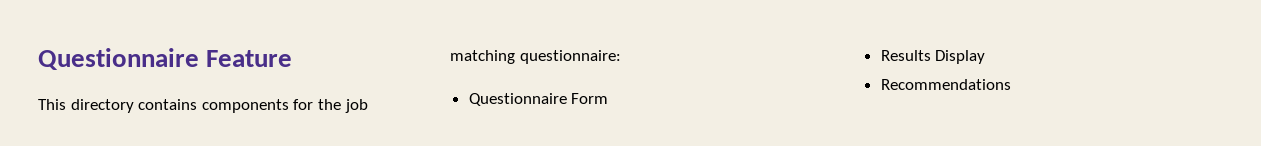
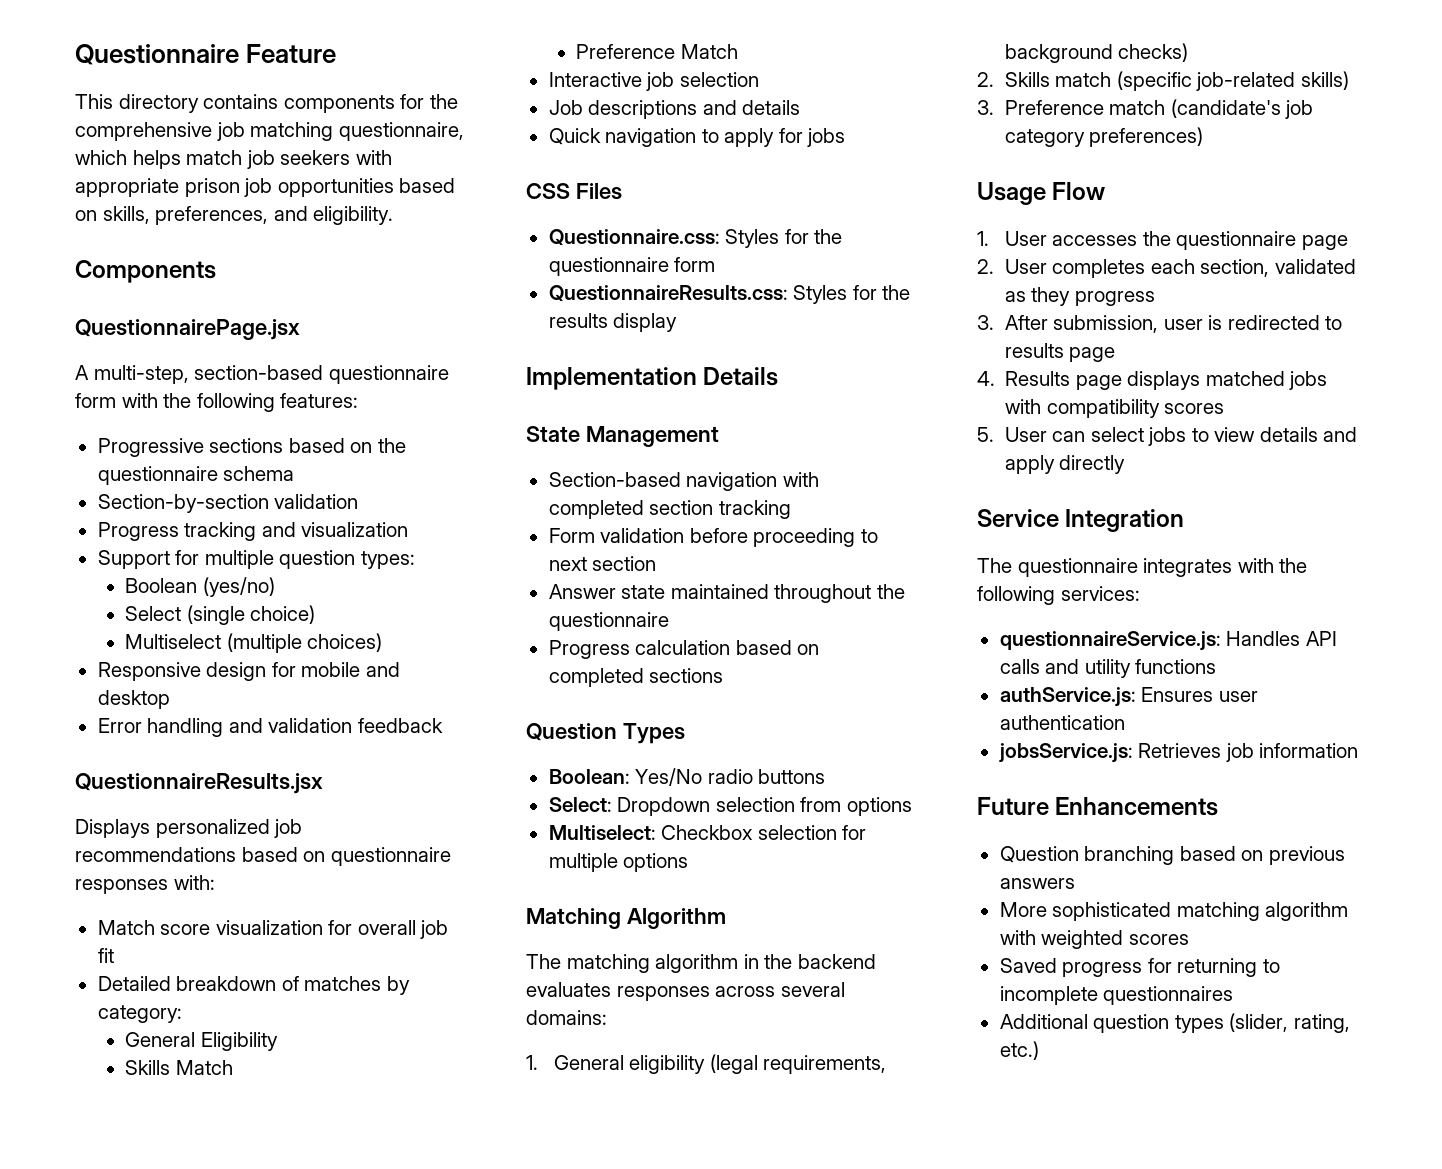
(341, 104) none -> [75,122,212,141] comprehensive
[519,50,621,64] [468,93,609,106] [880,50,986,64] [880,79,1011,90] questionnaire: // Questionnaire Form // Results Display // Recommendations -> [338,122,464,141] [75,150,392,169] [75,178,456,197] [75,206,394,225] [75,260,216,283] [75,319,300,340] [75,365,449,384] [75,393,359,412] [97,438,406,457] [97,466,295,485] [97,494,359,513] [97,522,409,541] [97,550,415,569] [125,577,275,597] [125,605,316,625] [125,633,383,653] [97,662,400,681] [97,690,170,709] [97,718,443,737] [75,773,323,794] [75,819,303,838] [75,847,451,866] [75,875,215,894] [97,920,449,939] [97,948,114,963] [97,976,410,995] [97,1005,182,1023] [125,1032,278,1051] [125,1060,233,1075] [576,44,738,59] [548,72,759,91] [548,100,801,119] [548,128,846,147] [526,183,622,200] [548,229,843,248] [548,257,716,276] [548,285,911,304] [548,313,678,332] [526,367,779,390] [526,426,719,447] [548,472,819,491] [548,500,791,519] [548,528,878,547] [548,556,657,571] [548,584,905,603] [548,612,669,631] [548,640,820,659] [548,668,724,687] [526,723,685,744] [548,768,826,786] [548,797,912,816] [548,825,867,840] [548,853,689,872] [526,908,726,929] [526,954,876,973] [526,982,845,1001] [526,1010,607,1025] [526,1054,887,1074] [1004,43,1189,63] [977,71,1349,91] [977,99,1314,119] [1004,127,1204,147] [977,182,1106,205] [977,231,1348,250] [977,259,1356,278] [1004,287,1155,306] [977,315,1343,333] [1004,343,1116,362] [977,371,1328,390] [1005,399,1225,418] [977,427,1358,446] [1004,455,1126,474] [977,509,1185,532] [977,558,1308,577] [977,586,1140,605] [999,631,1337,651] [999,659,1217,678] [999,687,1258,707] [999,715,1125,730] [998,743,1359,763] [977,797,1219,816] [999,846,1345,865] [999,878,1075,889] [999,902,1349,921] [999,930,1189,949] [999,958,1280,977] [999,986,1234,1005] [999,1013,1350,1033] [999,1041,1039,1060] questionnaire, which helps match job seekers with appropriate prison job opportunities based on skills, preferences, and eligibility. // Components // QuestionnairePage.jsx // A multi-step, section-based questionnaire form with the following features: // Progressive sections based on the questionnaire schema // Section-by-section validation // Progress tracking and visualization // Support for multiple question types: // Boolean (yes/no) // Select (single choice) // Multiselect (multiple choices) // Responsive design for mobile and desktop // Error handling and validation feedback // QuestionnaireResults.jsx // Displays personalized job recommendations based on questionnaire responses with: // Match score visualization for overall job fit // Detailed breakdown of matches by category: // General Eligibility // Skills Match // Preference Match // Interactive job selection // Job descriptions and details // Quick navigation to apply for jobs // CSS Files // Questionnaire.css: Styles for the questionnaire form // QuestionnaireResults.css: Styles for the results display // Implementation Details // State Management // Section-based navigation with completed section tracking // Form validation before proceeding to next section // Answer state maintained throughout the questionnaire // Progress calculation based on completed sections // Question Types // Boolean: Yes/No radio buttons // Select: Dropdown selection from options // Multiselect: Checkbox selection for multiple options // Matching Algorithm // The matching algorithm in the backend evaluates responses across several domains: // 1. General eligibility (legal requirements, background checks) // 2. Skills match (specific job-related skills) // 3. Preference match (candidate's job category preferences) // Usage Flow // 1. User accesses the questionnaire page // 2. User completes each section, validated as they progress // 3. After submission, user is redirected to results page // 4. Results page displays matched jobs with compatibility scores // 5. User can select jobs to view details and apply directly // Service Integration // The questionnaire integrates with the following services: // questionnaireService.js: Handles API calls and utility functions // authService.js: Ensures user authentication // jobsService.js: Retrieves job information // Future Enhancements // Question branching based on previous answers // More sophisticated matching algorithm with weighted scores // Saved progress for returning to incomplete questionnaires // Additional question types (slider, rating, etc.)

